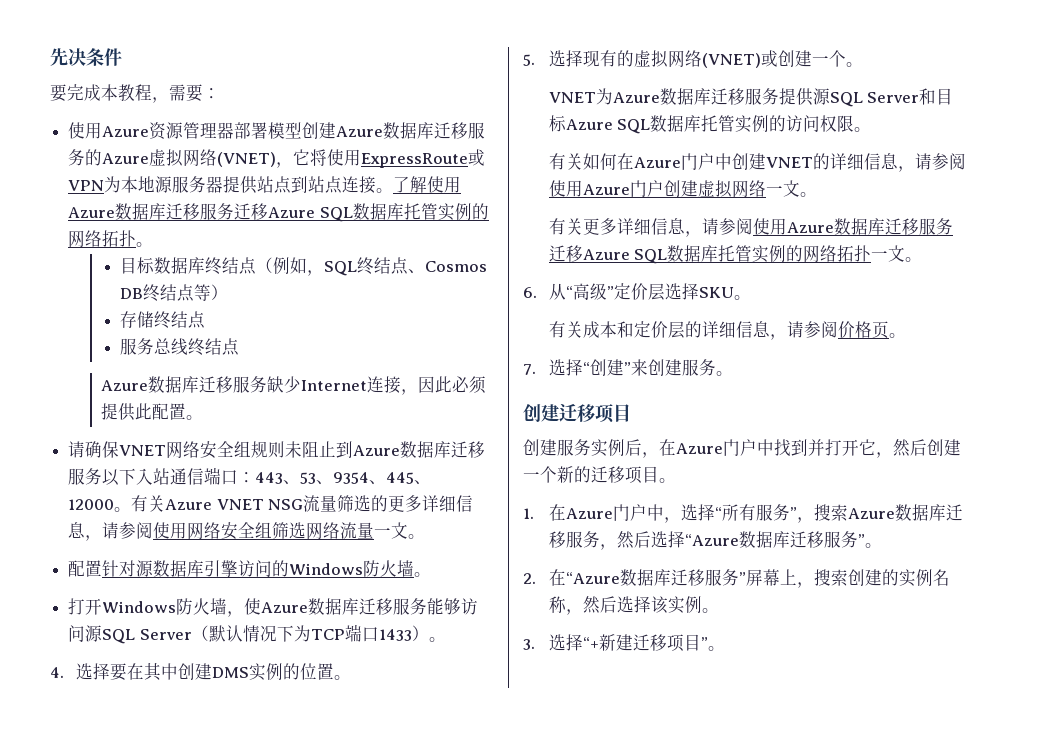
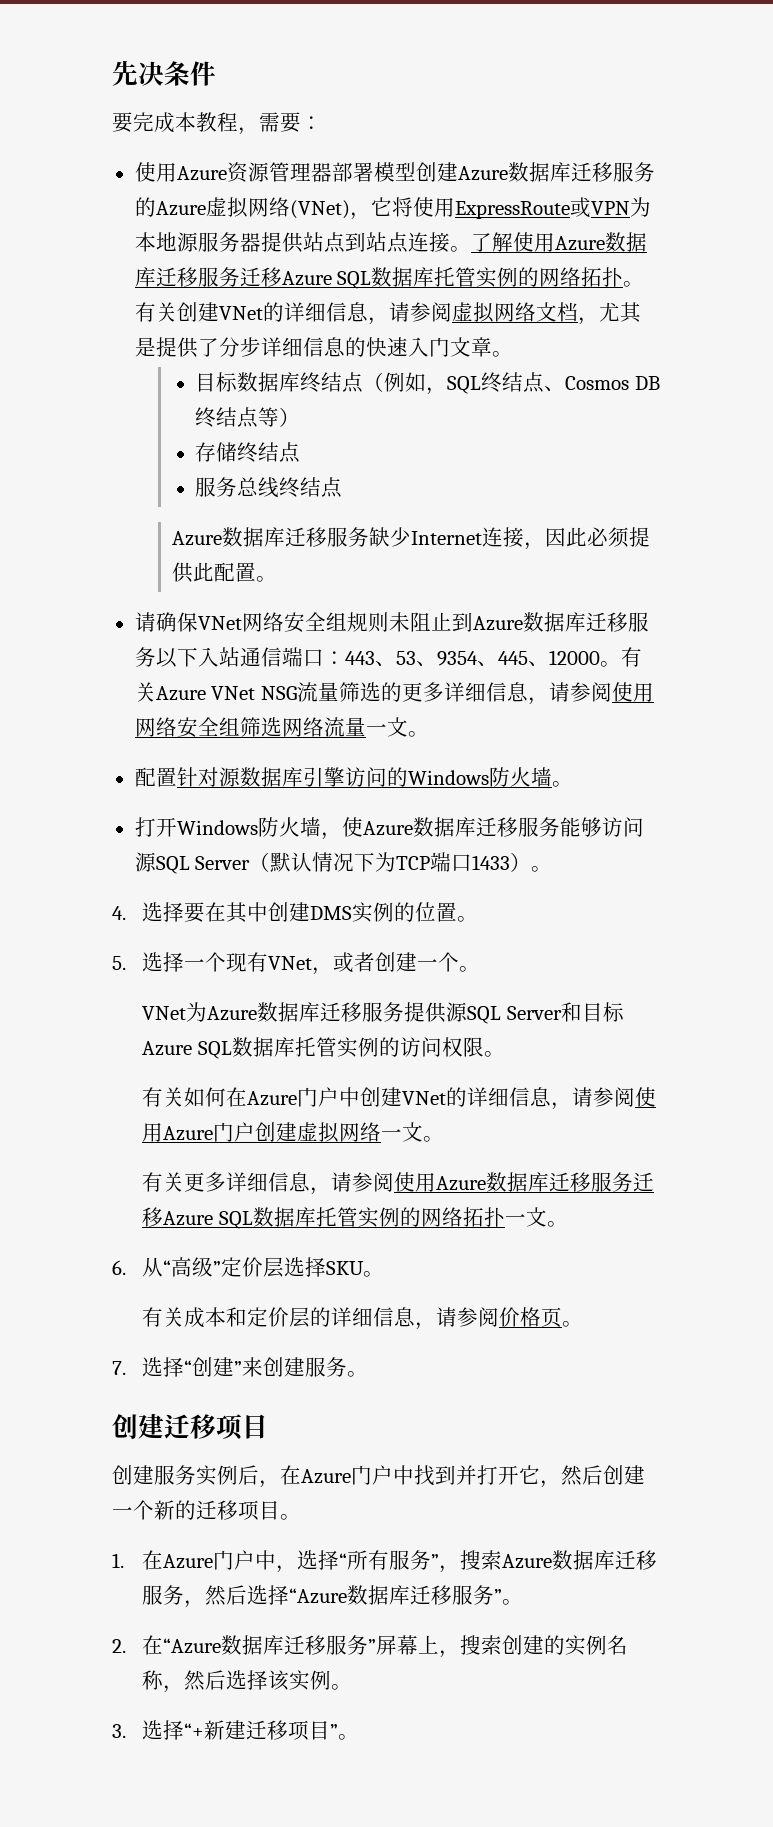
[217,152,277,167] (VNET) -> [289,200,350,219] (VNet)
(154, 244) none -> [134,302,642,325] [134,337,513,358] 有关创建VNet的详细信息，请参阅虚拟网络文档，尤其是提供了分步详细信息的快速入门文章。
[119,445,167,456] VNET -> [197,616,242,630] VNet
[216,499,264,510] VNET -> [211,686,256,700] VNet
[582,50,778,68] 现有的虚拟网络(VNET)或 -> [184,952,376,975] 一个现有VNet，或者
[548,92,596,103] VNET -> [142,1006,187,1020] VNet
[765,157,813,168] VNET -> [402,1091,447,1105] VNet

